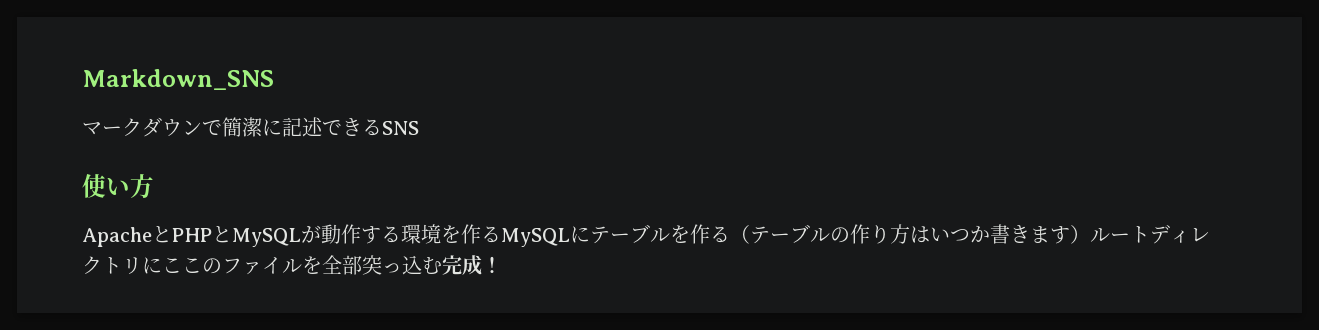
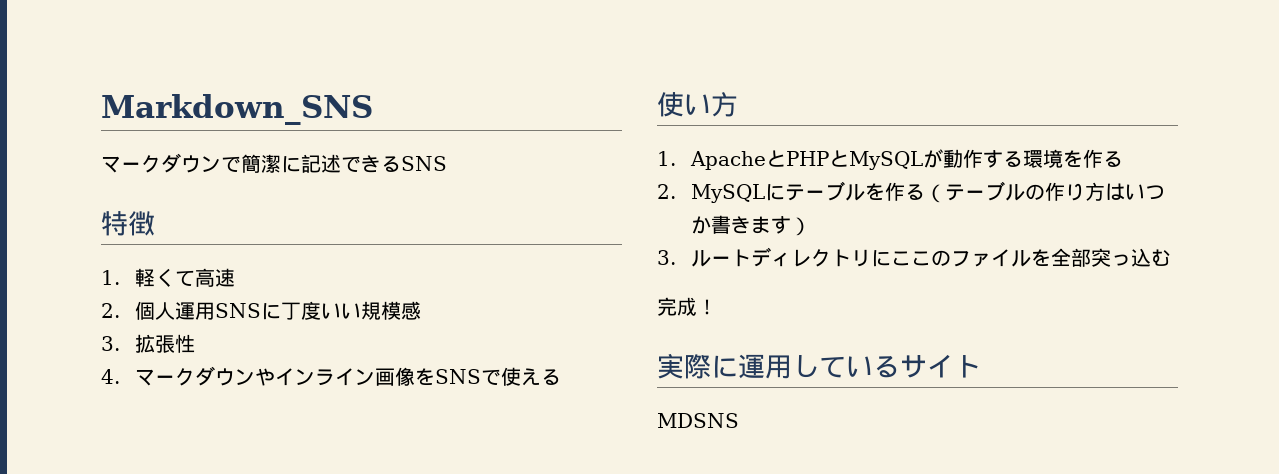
(419, 128) none -> [101,211,155,236] [101,268,235,287] [101,301,421,320] [101,334,195,353] [101,366,561,386] // 特徴 // 1.軽くて高速 // 2.個人運用SNSに丁度いい規模感 // 3.拡張性 // 4.マークダウンやインライン画像をSNSで使える
(154, 186) none -> [657,151,676,166] 1.
(501, 234) none -> [657,184,676,199] // 2.
(1090, 234) none -> [657,250,676,265] // 3.
(442, 265) none -> (1171, 257) //
(502, 265) none -> [657,353,981,379] [657,413,739,428] // 実際に運用しているサイト // MDSNS

